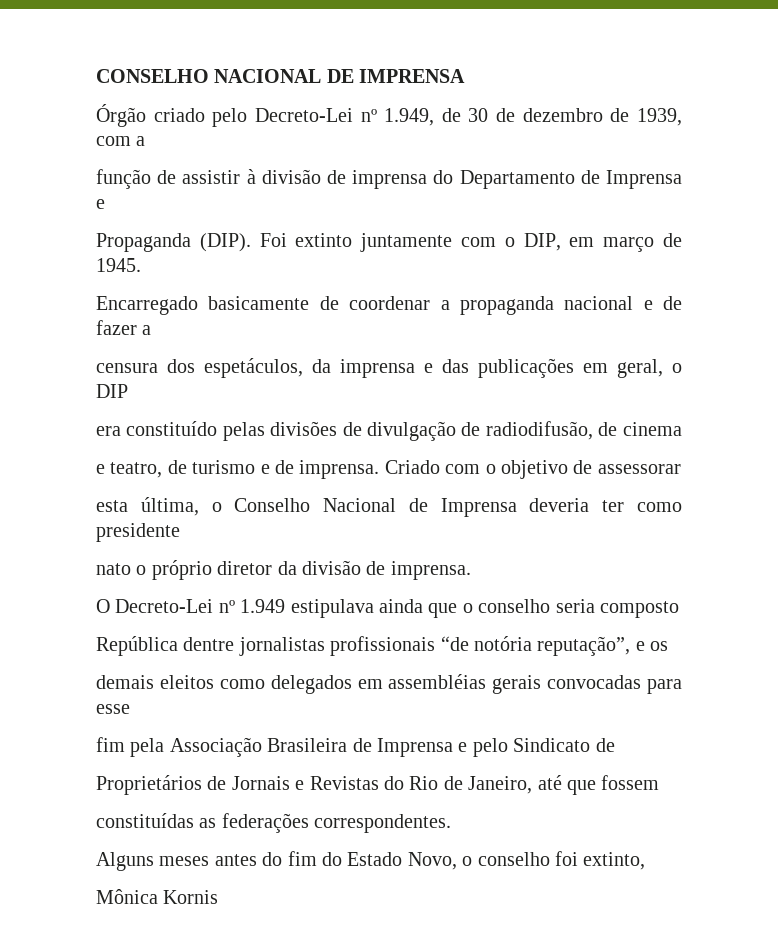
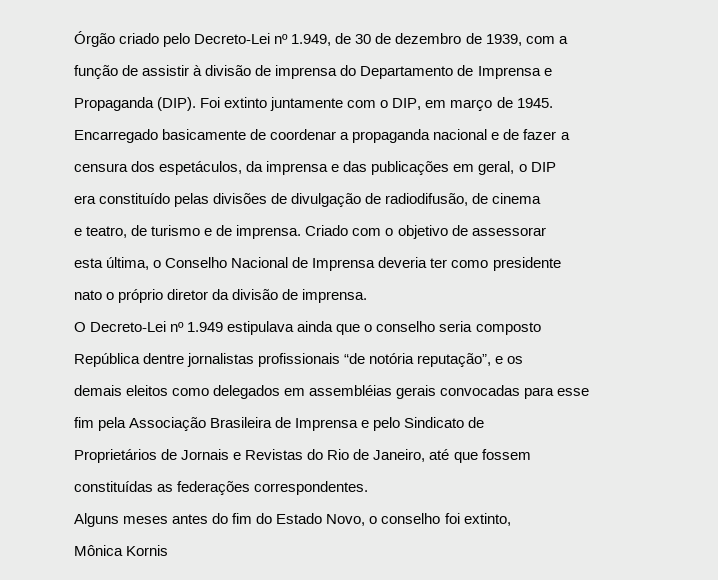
[96,69,466,83] CONSELHO NACIONAL DE IMPRENSA // -> (74, 39) none

